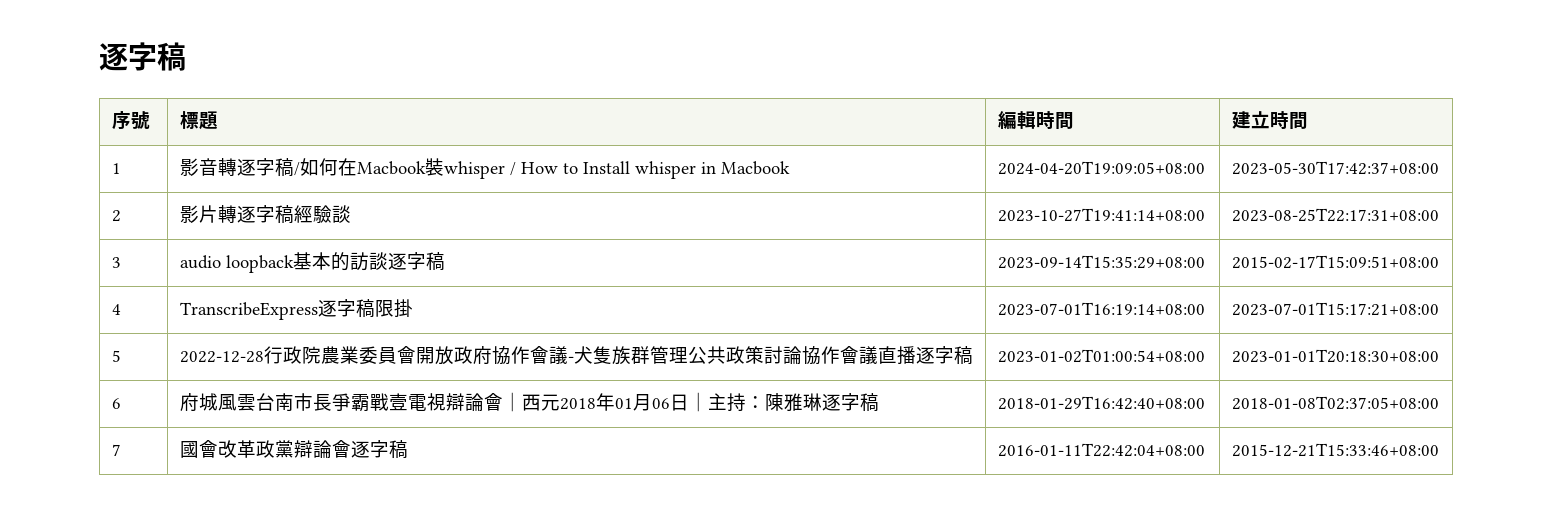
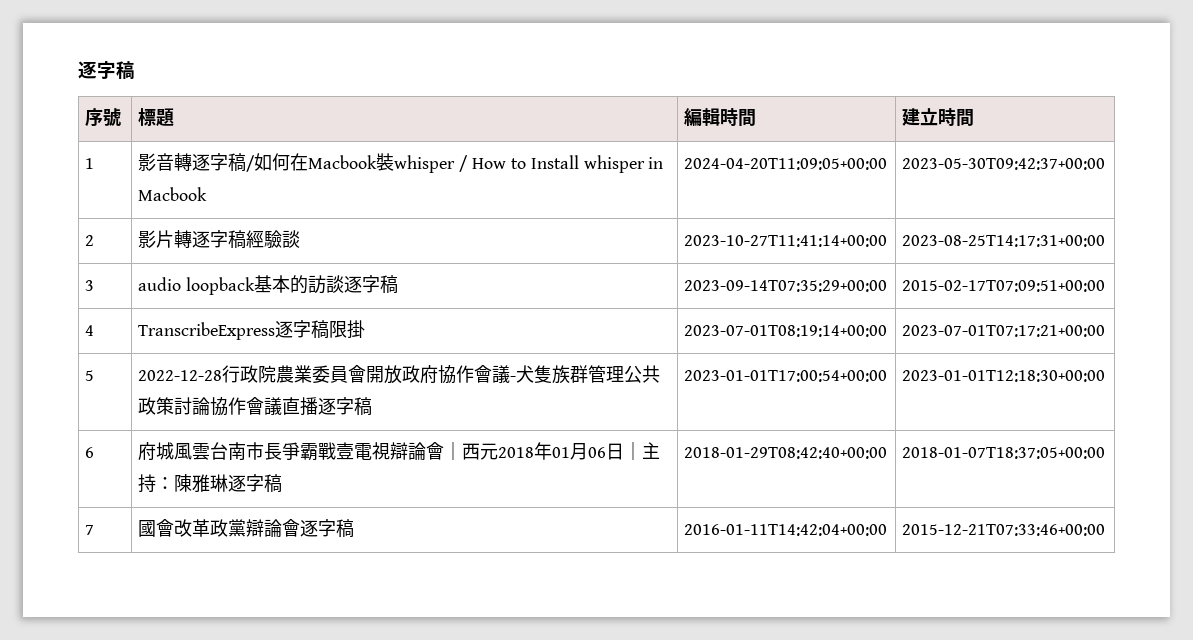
[997,161,1205,175] [1231,161,1439,175] 2024-04-20T19:09:05+08:00 | 2023-05-30T17:42:37+08:00 -> [684,158,888,170] [902,158,1106,170] 2024-04-20T11:09:05+00:00 | 2023-05-30T09:42:37+00:00
[997,208,1205,222] [1231,208,1439,222] 2023-10-27T19:41:14+08:00 | 2023-08-25T22:17:31+08:00 -> [684,235,888,247] [902,235,1106,247] 2023-10-27T11:41:14+00:00 | 2023-08-25T14:17:31+00:00
[997,255,1205,269] [1231,255,1439,269] 2023-09-14T15:35:29+08:00 | 2015-02-17T15:09:51+08:00 -> [684,280,888,292] [902,280,1106,292] 2023-09-14T07:35:29+00:00 | 2015-02-17T07:09:51+00:00
[997,302,1205,316] [1231,302,1439,316] 2023-07-01T16:19:14+08:00 | 2023-07-01T15:17:21+08:00 -> [684,325,888,337] [902,325,1106,337] 2023-07-01T08:19:14+00:00 | 2023-07-01T07:17:21+00:00
[997,349,1205,363] [1231,349,1439,363] 2023-01-02T01:00:54+08:00 | 2023-01-01T20:18:30+08:00 -> [684,370,888,382] [902,370,1106,382] 2023-01-01T17:00:54+00:00 | 2023-01-01T12:18:30+00:00
[997,396,1205,410] [1231,396,1439,410] 2018-01-29T16:42:40+08:00 | 2018-01-08T02:37:05+08:00 -> [684,447,888,459] [902,447,1106,459] 2018-01-29T08:42:40+00:00 | 2018-01-07T18:37:05+00:00
[997,443,1205,457] [1231,443,1439,457] 2016-01-11T22:42:04+08:00 | 2015-12-21T15:33:46+08:00 -> [684,524,888,536] [902,524,1106,536] 2016-01-11T14:42:04+00:00 | 2015-12-21T07:33:46+00:00

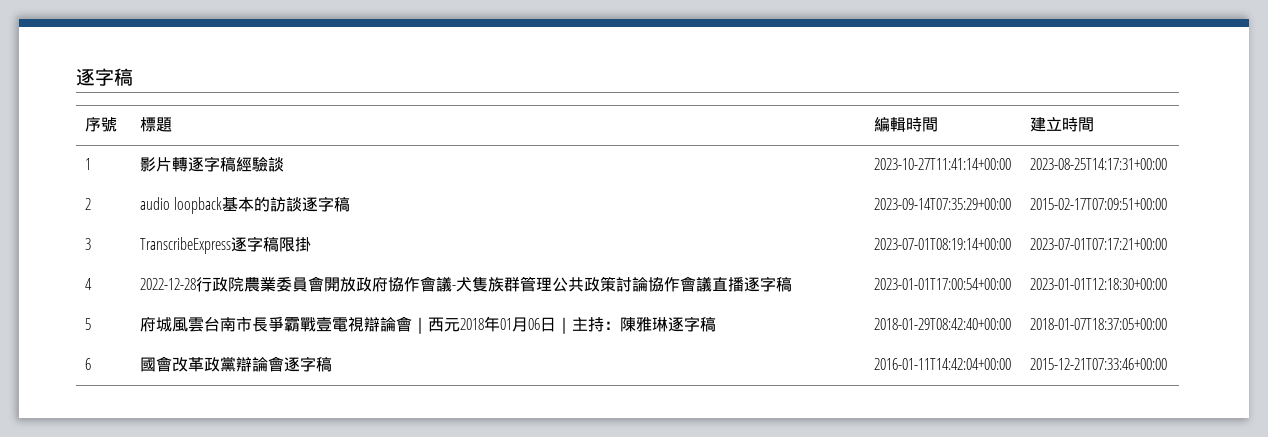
[138,153,664,173] [138,187,208,201] [684,158,888,170] [902,158,1106,170] [85,235,95,246] | 影音轉逐字稿/如何在Macbook裝whisper / How to Install whisper in Macbook | 2024-04-20T11:09:05+00:00 | 2023-05-30T09:42:37+00:00 // 2 -> (92, 164) none
[85,280,95,291] 3 -> [85,198,92,210] 2
[85,325,95,336] 4 -> [85,238,92,250] 3
[85,370,95,381] 5 -> [85,278,93,290] 4
[85,447,95,458] 6 -> [85,318,92,330] 5
[85,525,95,535] 7 -> [85,358,92,370] 6

